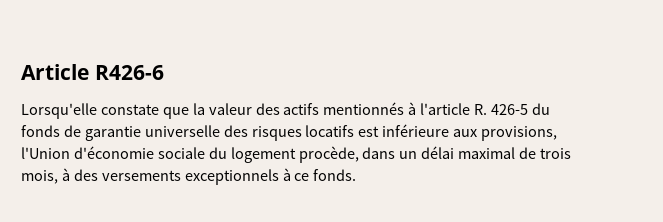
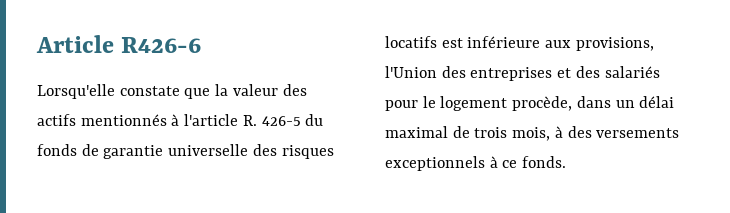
[73,146,227,159] d'économie sociale du -> [441,66,660,81] [385,96,436,111] des entreprises et des salariés pour le

